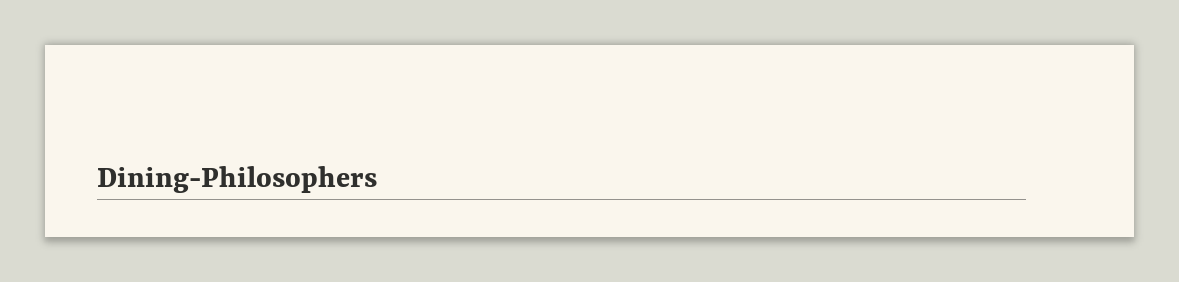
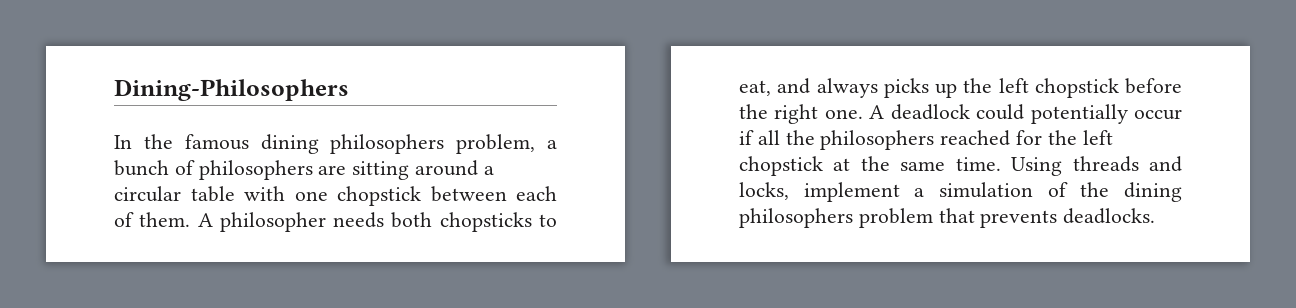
(377, 179) none -> [114,134,557,154] [114,160,494,180] [114,186,557,206] [114,212,557,232] [739,78,1182,98] [739,104,1182,124] [739,130,1113,150] [739,156,1182,176] [739,182,1182,202] [739,208,1156,228] // In the famous dining philosophers problem, a bunch of philosophers are sitting around a circular table with one chopstick between each of them. A philosopher needs both chopsticks to eat, and always picks up the left chopstick before the right one. A deadlock could potentially occur if all the philosophers reached for the left chopstick at the same time. Using threads and locks, implement a simulation of the dining philosophers problem that prevents deadlocks.

